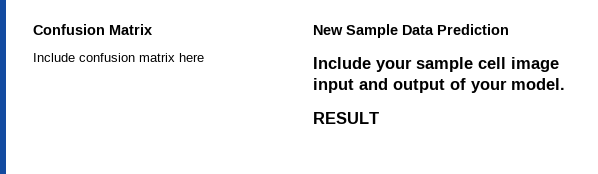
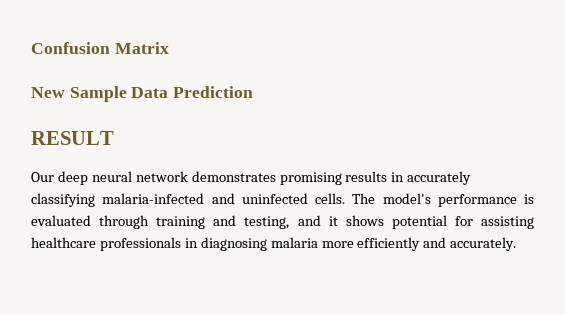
[33,53,204,62] // Include confusion matrix here -> (169, 48) none
[313,57,559,72] [313,78,565,93] [313,112,379,124] Include your sample cell image input and output of your model. // RESULT -> [31,131,114,145] [31,171,472,185] [31,193,534,207] [31,215,535,229] [31,237,517,251] RESULT // Our deep neural network demonstrates promising results in accurately classifying malaria-infected and uninfected cells. The model's performance is evaluated through training and testing, and it shows potential for assisting healthcare professionals in diagnosing malaria more efficiently and accurately.

